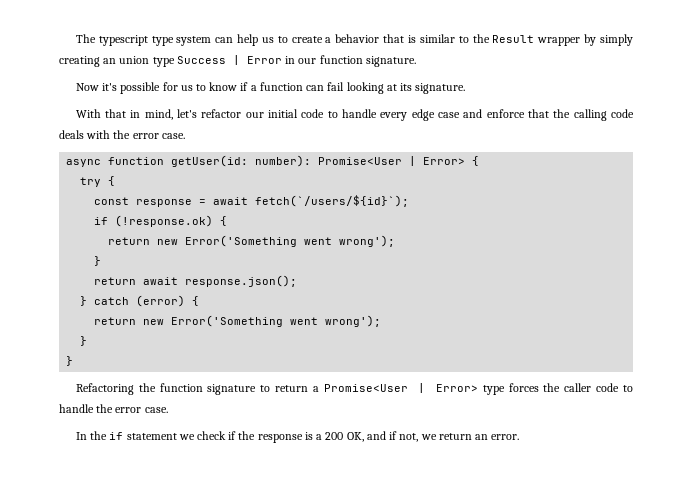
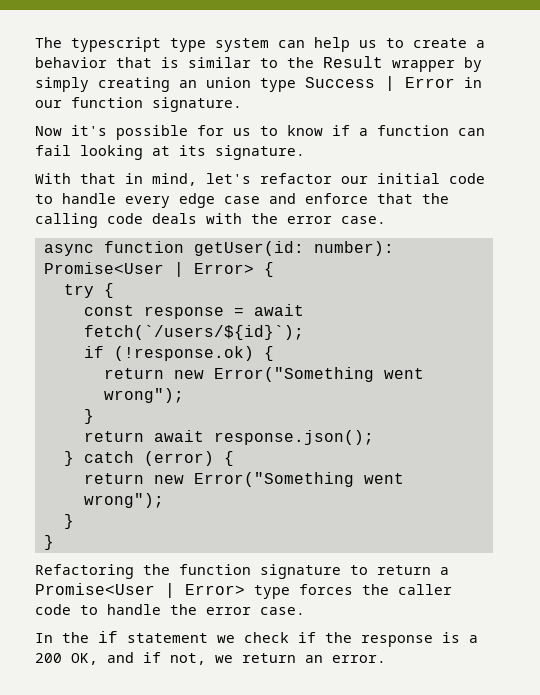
[185,235,396,247] Error('Something went wrong'); -> [213,367,424,382] [103,388,184,403] Error("Something went wrong");
[171,315,382,327] Error('Something went wrong'); -> [193,472,404,487] [83,493,164,508] Error("Something went wrong");

